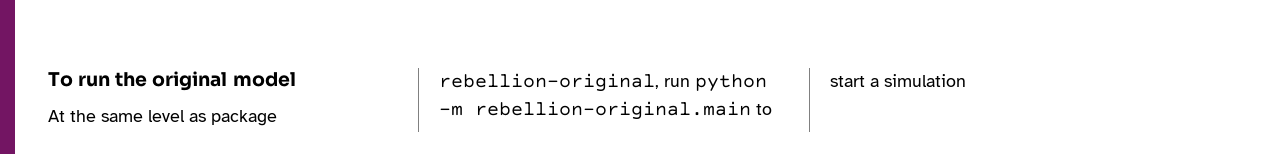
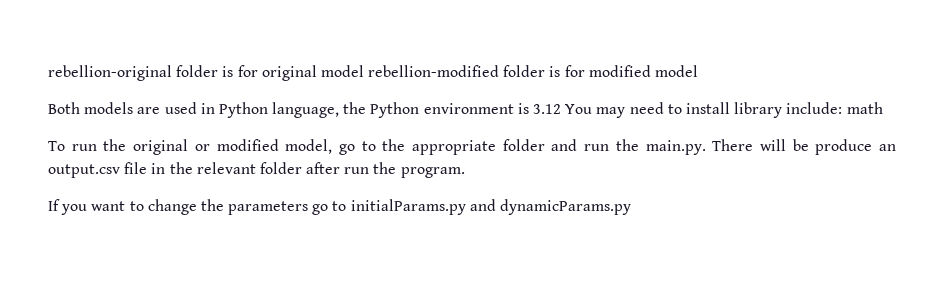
[48,71,296,91] [48,110,277,126] [439,73,767,92] [439,101,772,120] [830,74,966,87] To run the original model // At the same level as package rebellion-original, run python -m rebellion-original.main to start a simulation -> [48,65,699,81] [48,102,883,118] [48,139,897,155] [48,162,465,178] [48,199,632,215] rebellion-original folder is for original model rebellion-modified folder is for modified model // Both models are used in Python language, the Python environment is 3.12 You may need to install library include: math // To run the original or modified model, go to the appropriate folder and run the main.py. There will be produce an output.csv file in the relevant folder after run the program. // If you want to change the parameters go to initialParams.py and dynamicParams.py

